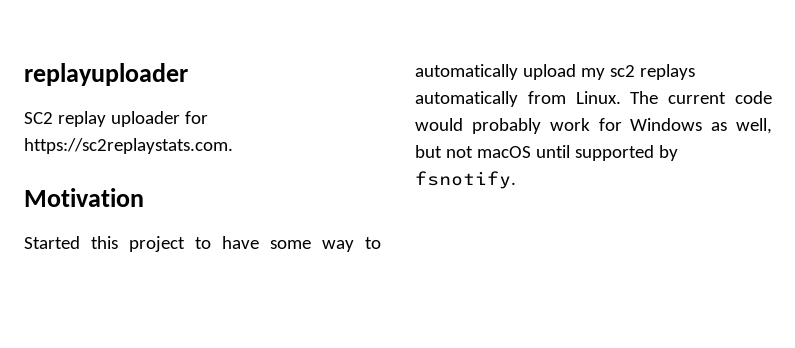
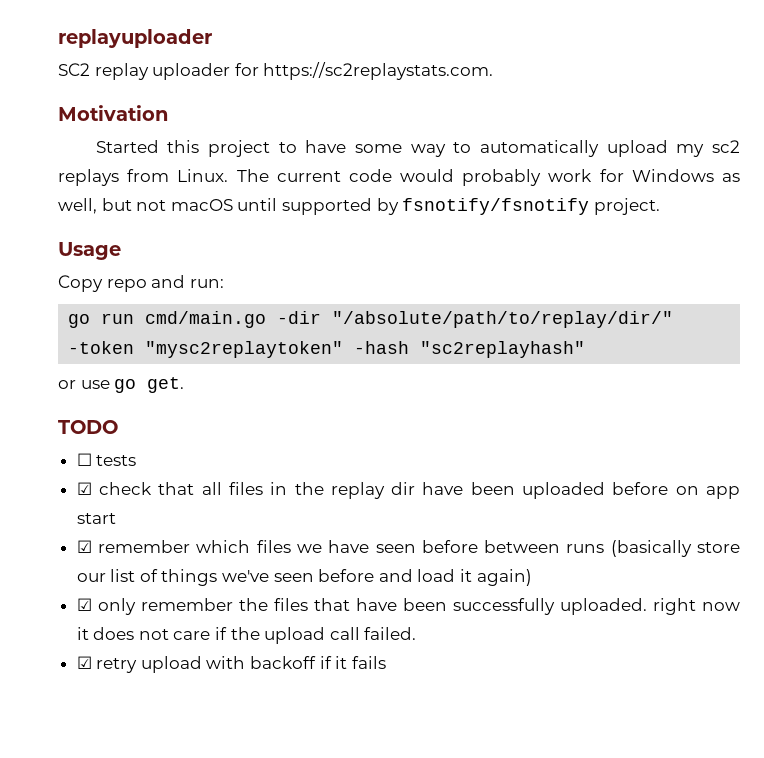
[415,91,518,107] automatically -> (119, 177) none
[415,171,516,189] fsnotify. -> [402,198,660,215] [58,242,121,260] [58,275,224,292] [68,311,674,328] [68,341,586,358] [58,377,185,393] [58,420,118,434] [76,453,137,466] [76,482,740,499] [76,513,116,524] [76,540,740,557] [76,569,532,586] [76,598,740,615] [76,627,417,644] [76,656,386,673] fsnotify/fsnotify project. // Usage // Copy repo and run: // go run cmd/main.go -dir "/absolute/path/to/replay/dir/" -token "mysc2replaytoken" -hash "sc2replayhash" // or use go get. // TODO // ☐ tests // ☑ check that all files in the replay dir have been uploaded before on app start // ☑ remember which files we have seen before between runs (basically store our list of things we've seen before and load it again) // ☑ only remember the files that have been successfully uploaded. right now it does not care if the upload call failed. // ☑ retry upload with backoff if it fails

